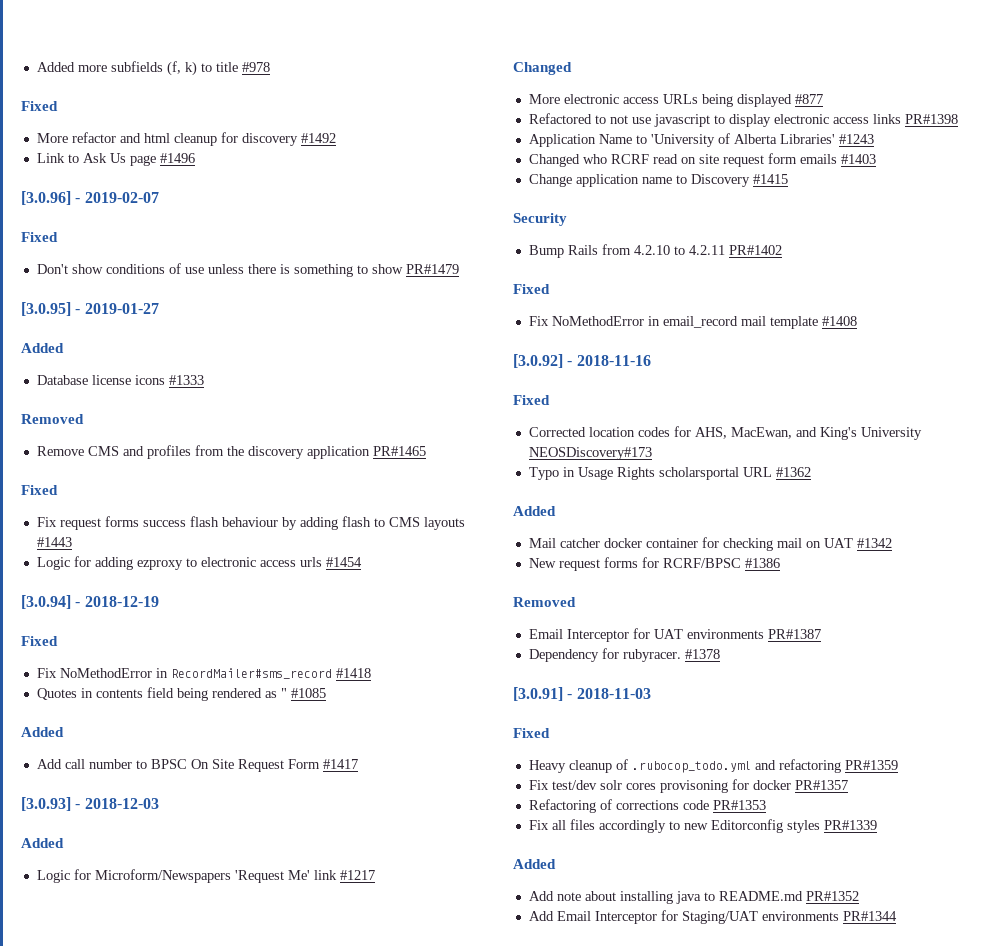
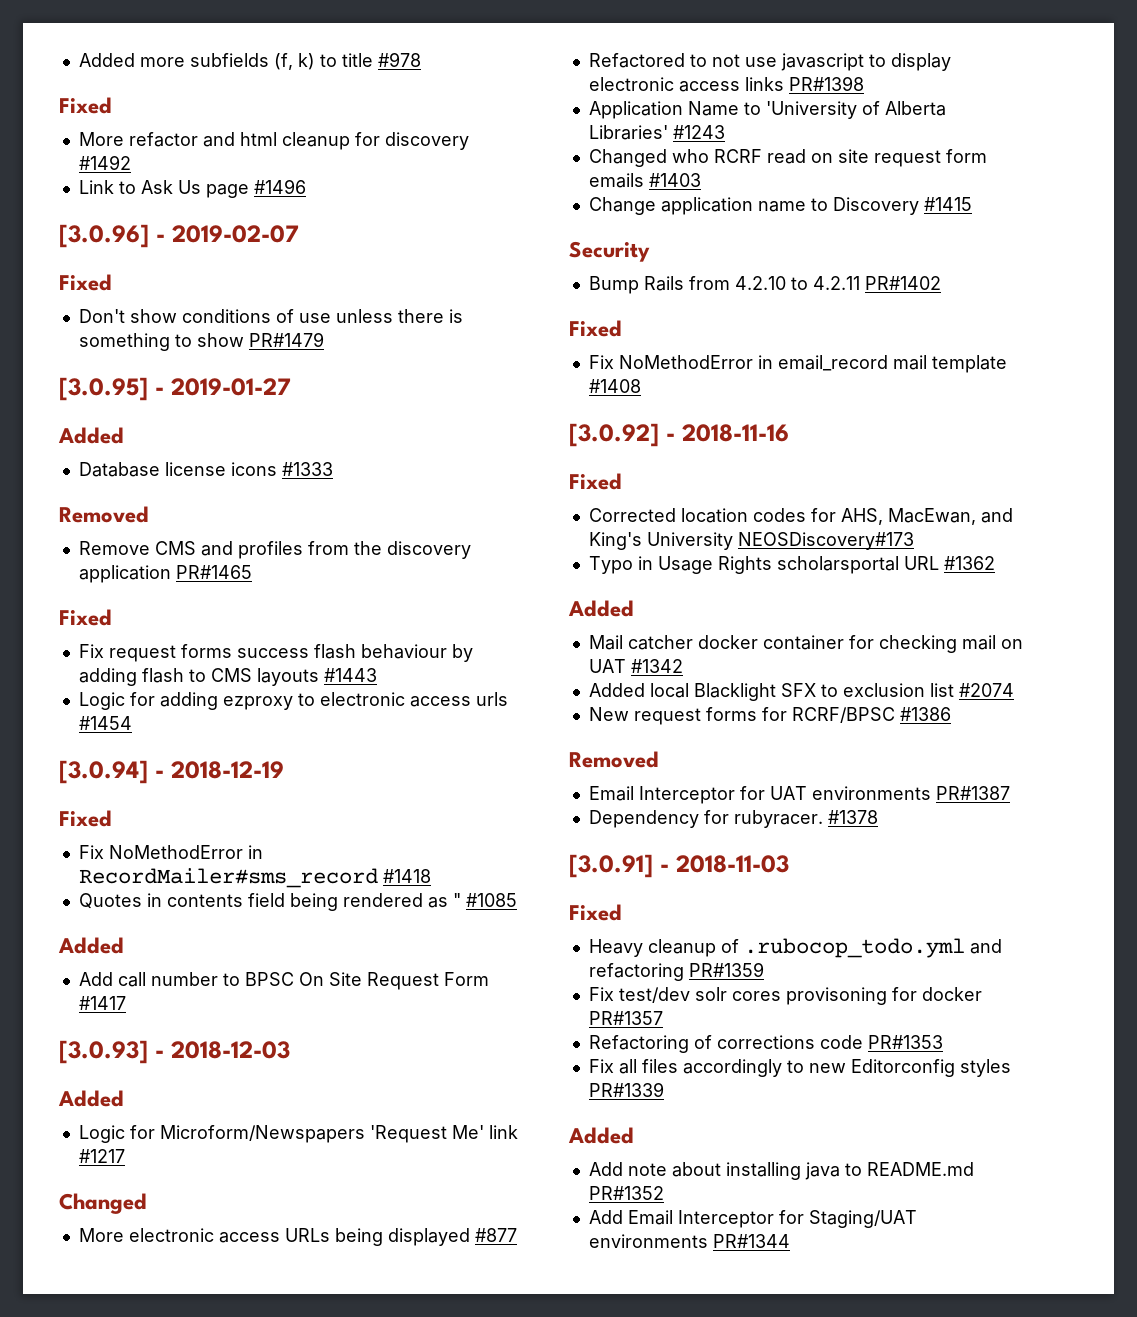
(892, 543) none -> [588,683,1014,701] // Added local Blacklight SFX to exclusion list #2074

